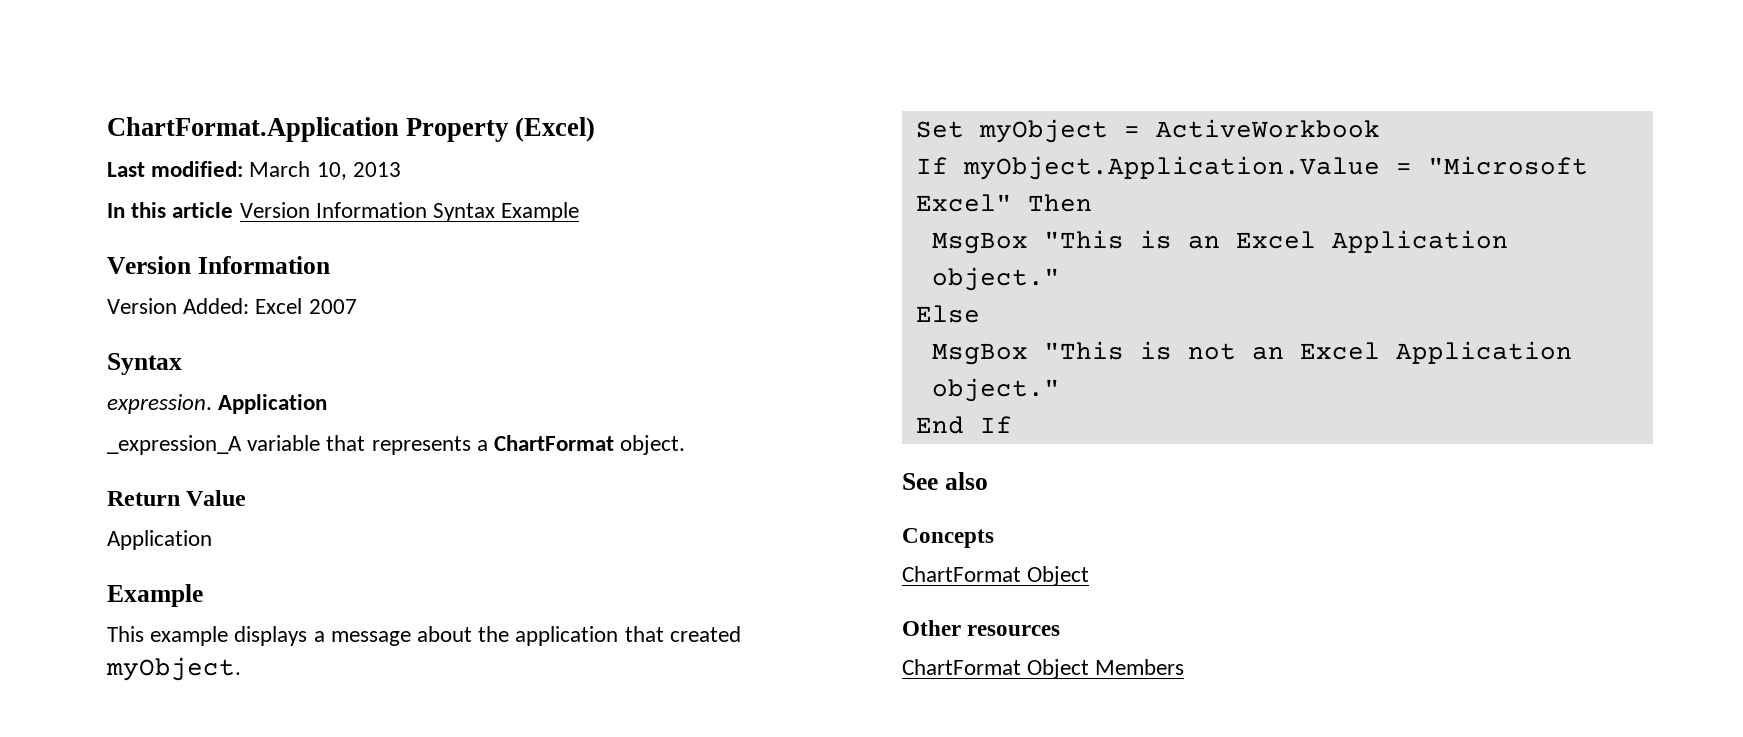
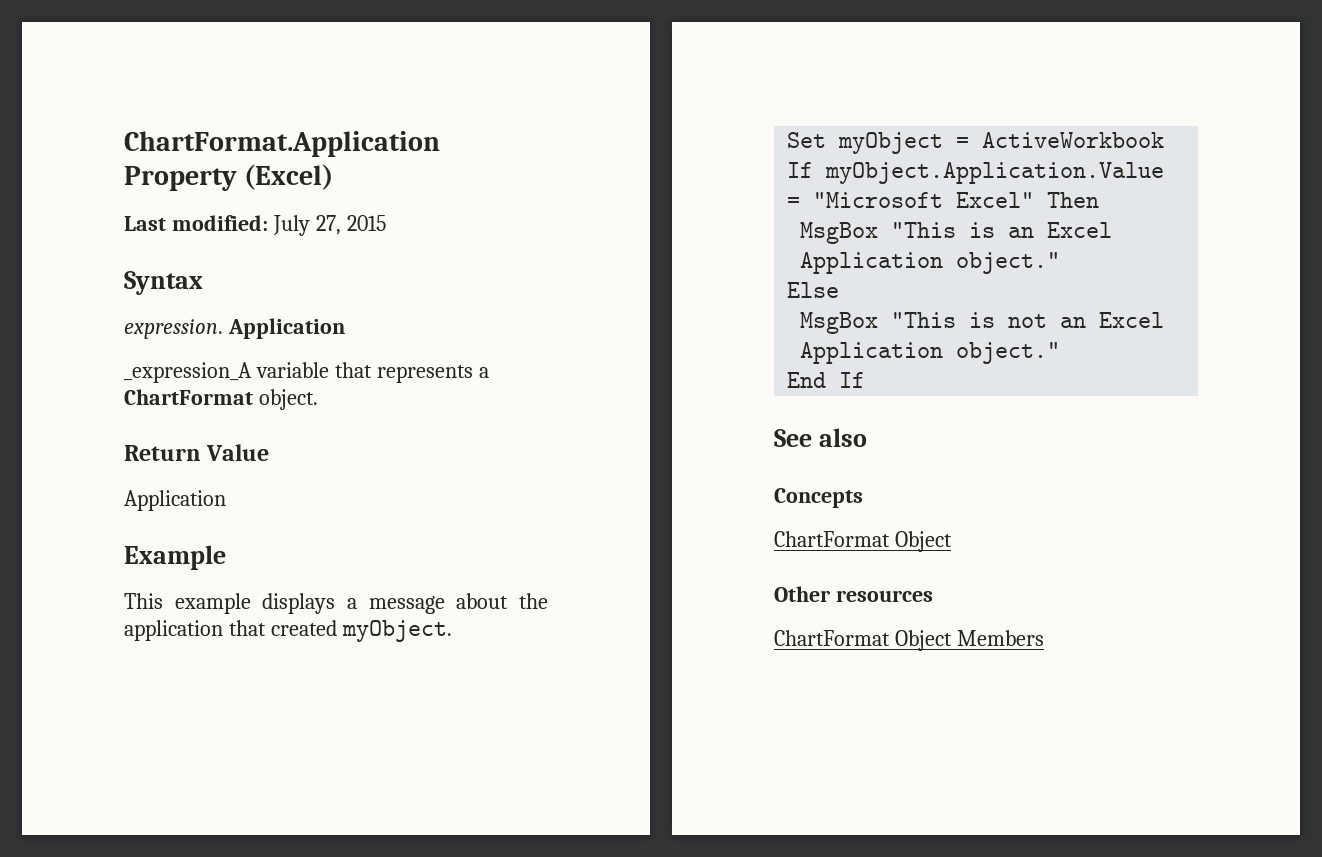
[249,161,401,180] [107,202,580,222] [107,256,330,274] [107,298,357,314] March 10, 2013 // In this article Version Information Syntax Example // Version Information // Version Added: Excel 2007 -> [272,215,386,236] July 27, 2015

